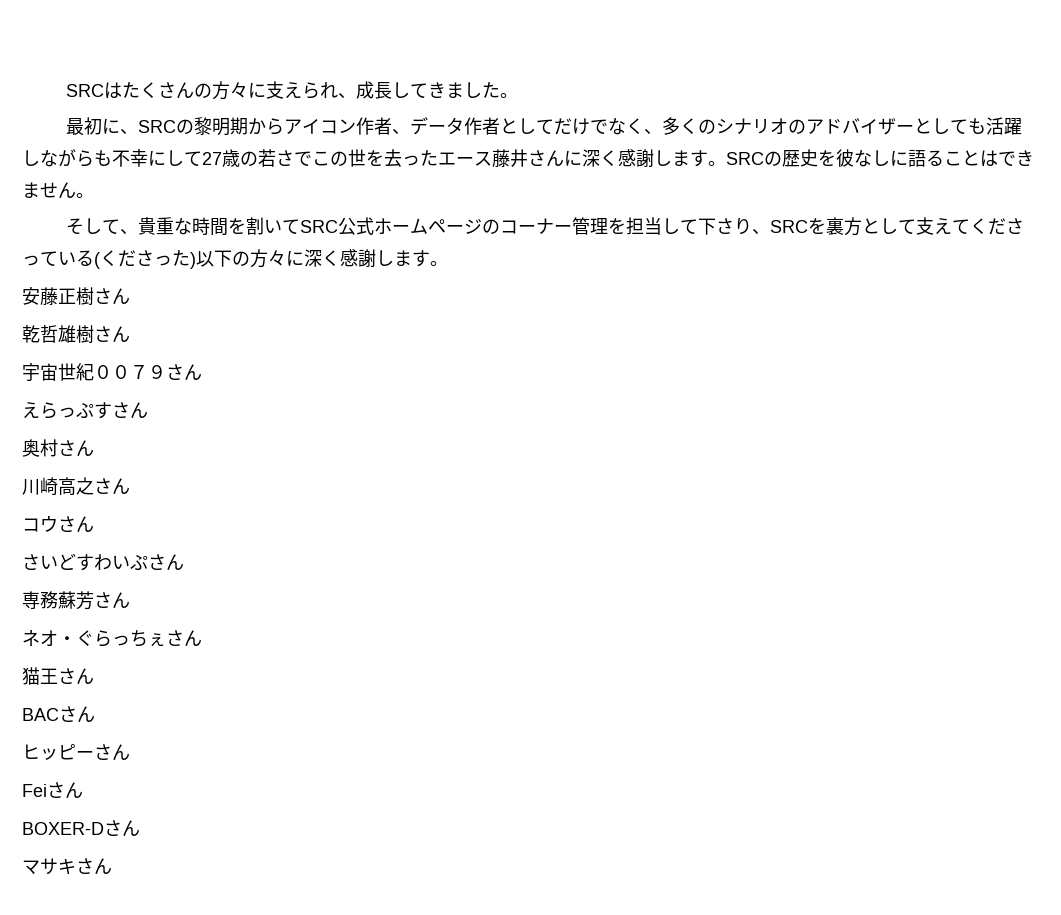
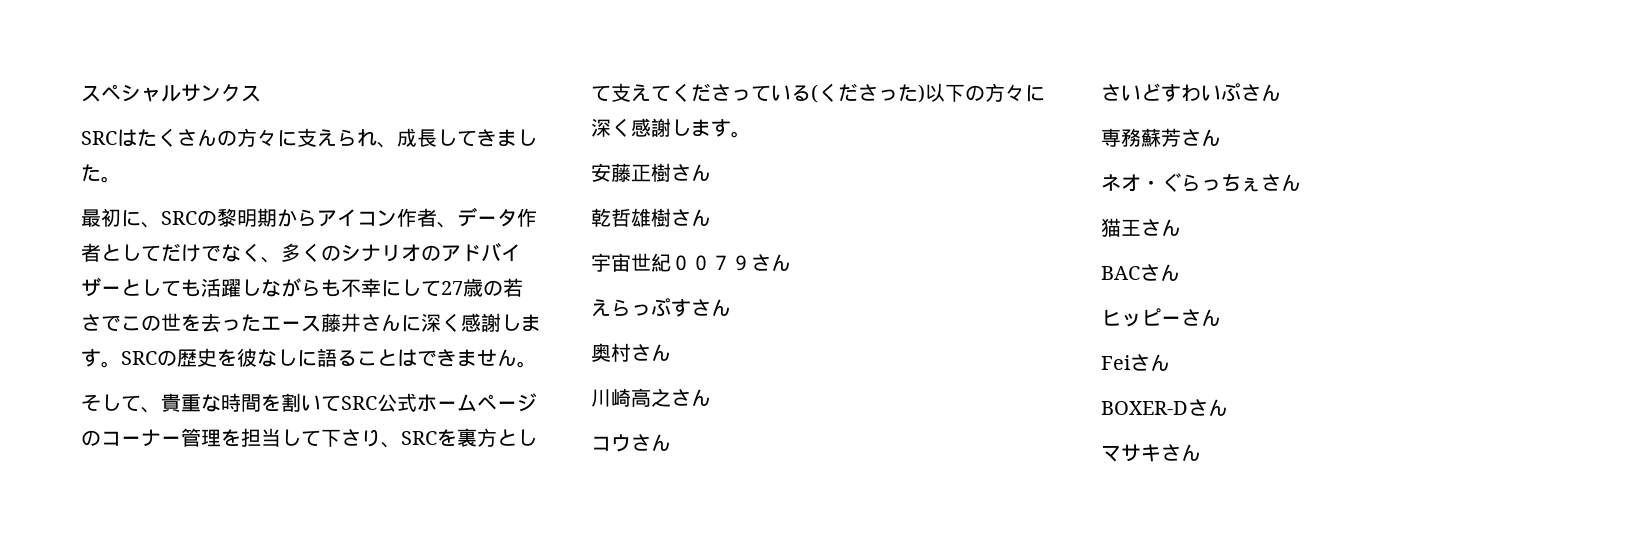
(65, 90) none -> [81,84,261,102] スペシャルサンクス //

